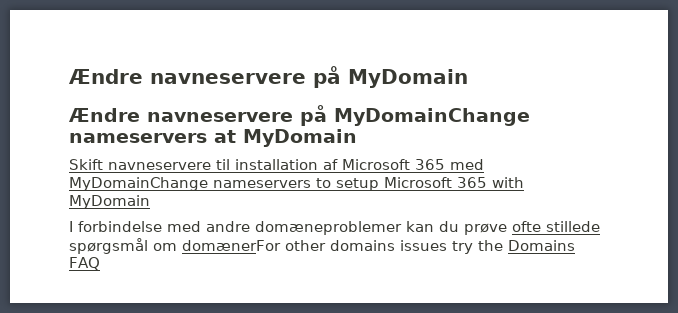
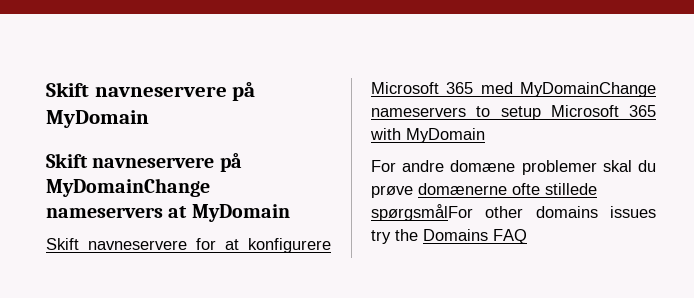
[69,69,143,84] Ændre -> [46,82,89,97] Skift
[69,108,140,122] Ændre -> [46,153,88,168] Skift
[216,159,338,170] til installation af -> [196,238,331,253] for at konfigurere
[69,221,434,235] I forbindelse med andre domæneproblemer kan -> [371,160,632,175] For andre domæne problemer skal
(507, 229) none -> [418,183,507,195] domænerne
[69,238,281,254] spørgsmål om domænerFor -> [371,204,473,221] spørgsmålFor

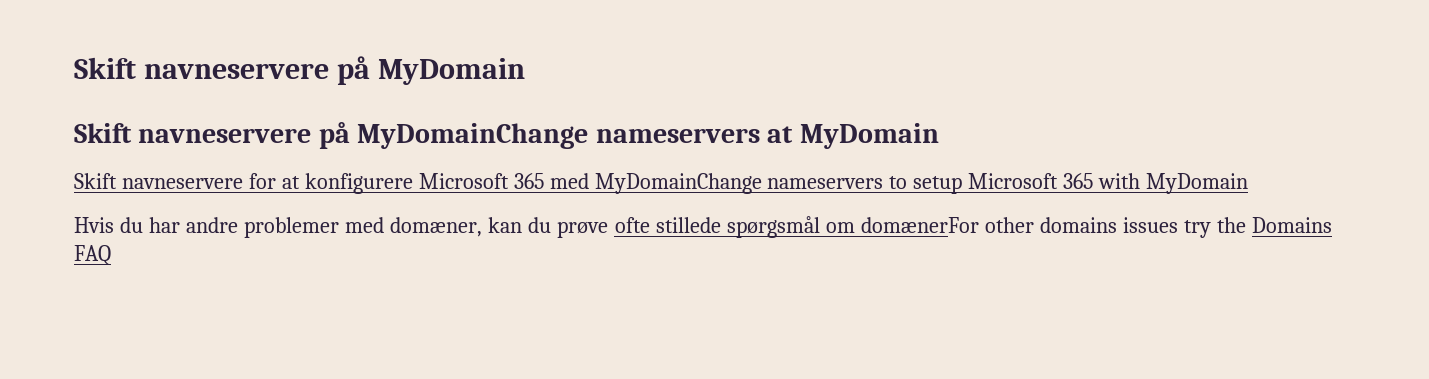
[371,160,632,175] For andre domæne problemer skal -> [74,217,523,238] Hvis du har andre problemer med domæner, kan
[418,183,507,195] domænerne -> (609, 229) none
[371,204,473,221] spørgsmålFor -> [726,216,979,238] spørgsmål om domænerFor

